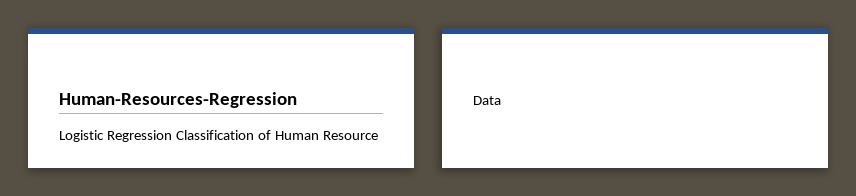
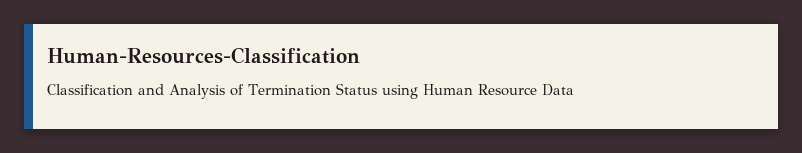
[59,92,297,108] [59,130,271,142] Human-Resources-Regression // Logistic Regression Classification of -> [47,47,360,64] [47,83,418,99] Human-Resources-Classification // Classification and Analysis of Termination Status using

